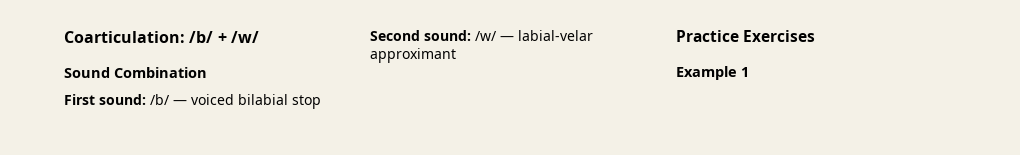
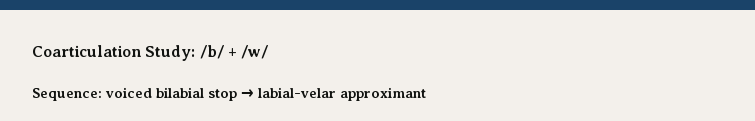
[64,31,185,43] Coarticulation: -> [32,45,196,61] Coarticulation Study:
[64,67,207,78] [64,94,321,109] [370,30,593,41] [370,48,456,63] [676,30,816,42] [676,66,749,80] Sound Combination // First sound: /b/ — voiced bilabial stop Second sound: /w/ — labial-velar approximant // Practice Exercises // Example 1 -> [32,87,426,101] Sequence: voiced bilabial stop → labial-velar approximant

